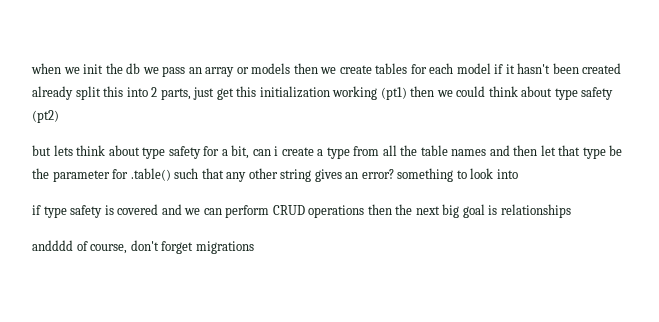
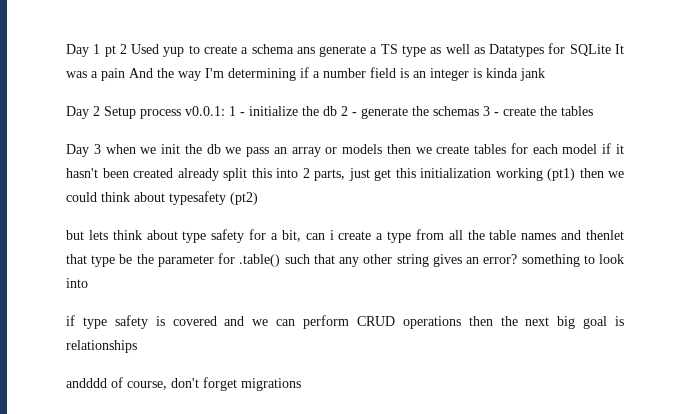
(31, 68) none -> [66,43,624,57] [66,67,545,81] [66,106,593,119] [66,144,101,157] Day 1 pt 2 Used yup to create a schema ans generate a TS type as well as Datatypes for SQLite It was a pain And the way I'm determining if a number field is an integer is kinda jank // Day 2 Setup process v0.0.1: 1 - initialize the db 2 - generate the schemas 3 - create the tables // Day 3
[554,87,614,100] type safety -> [169,191,226,205] typesafety
[513,145,556,156] then let -> [586,230,625,240] thenlet

